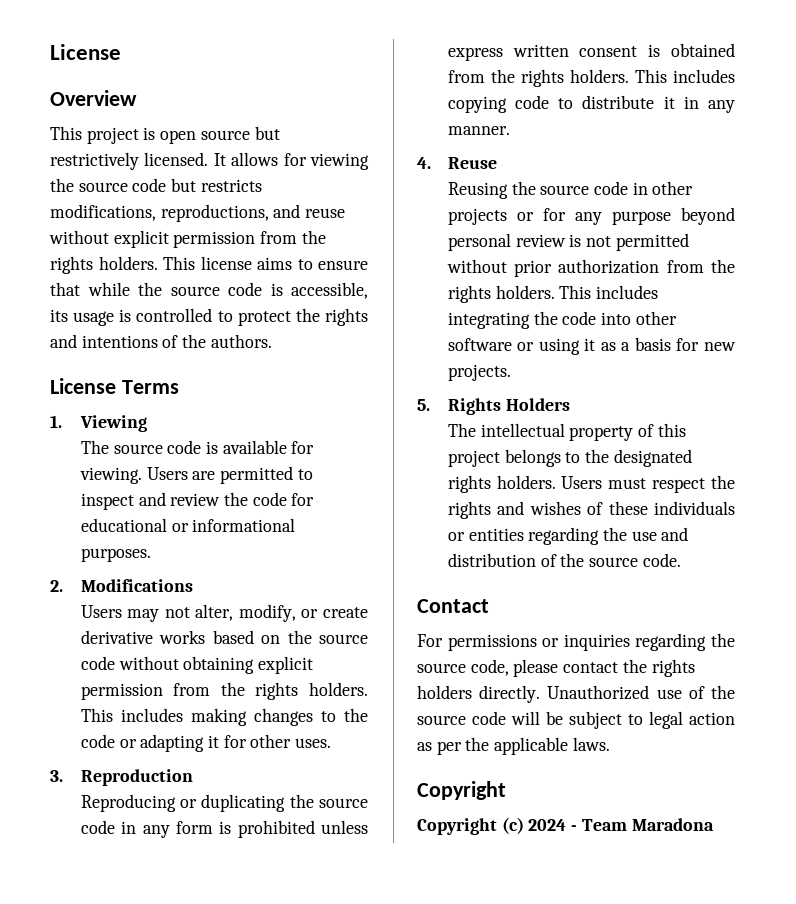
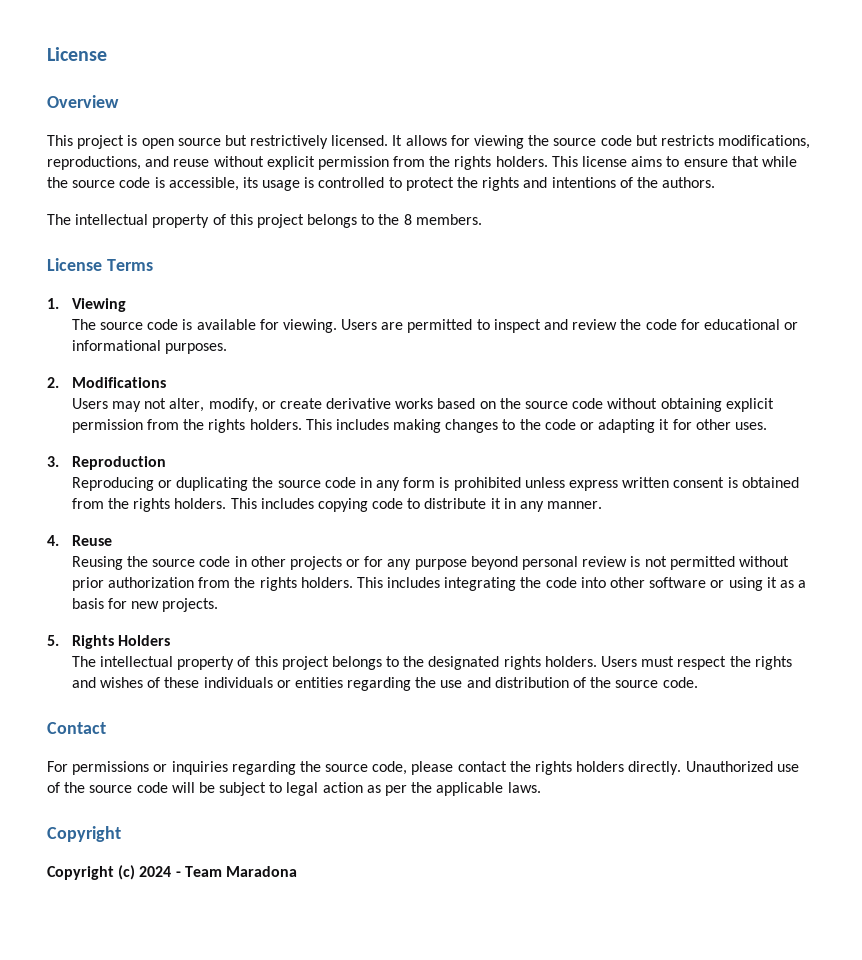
(272, 341) none -> [47,214,482,228] // The intellectual property of this project belongs to the 8 members.

